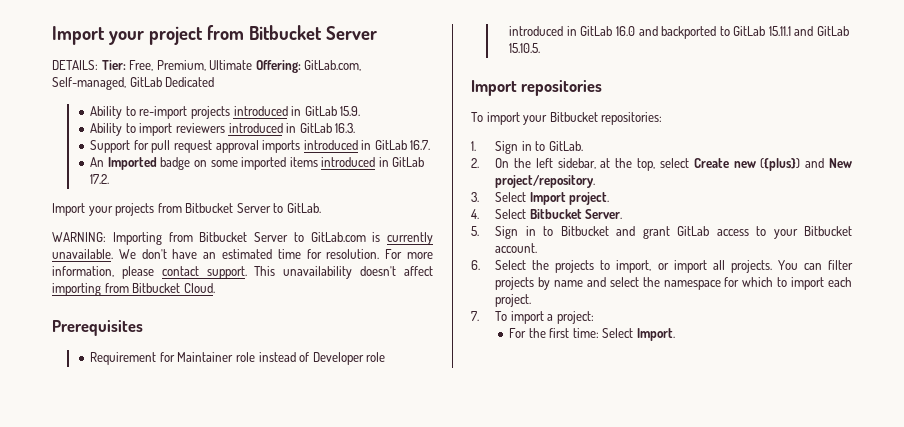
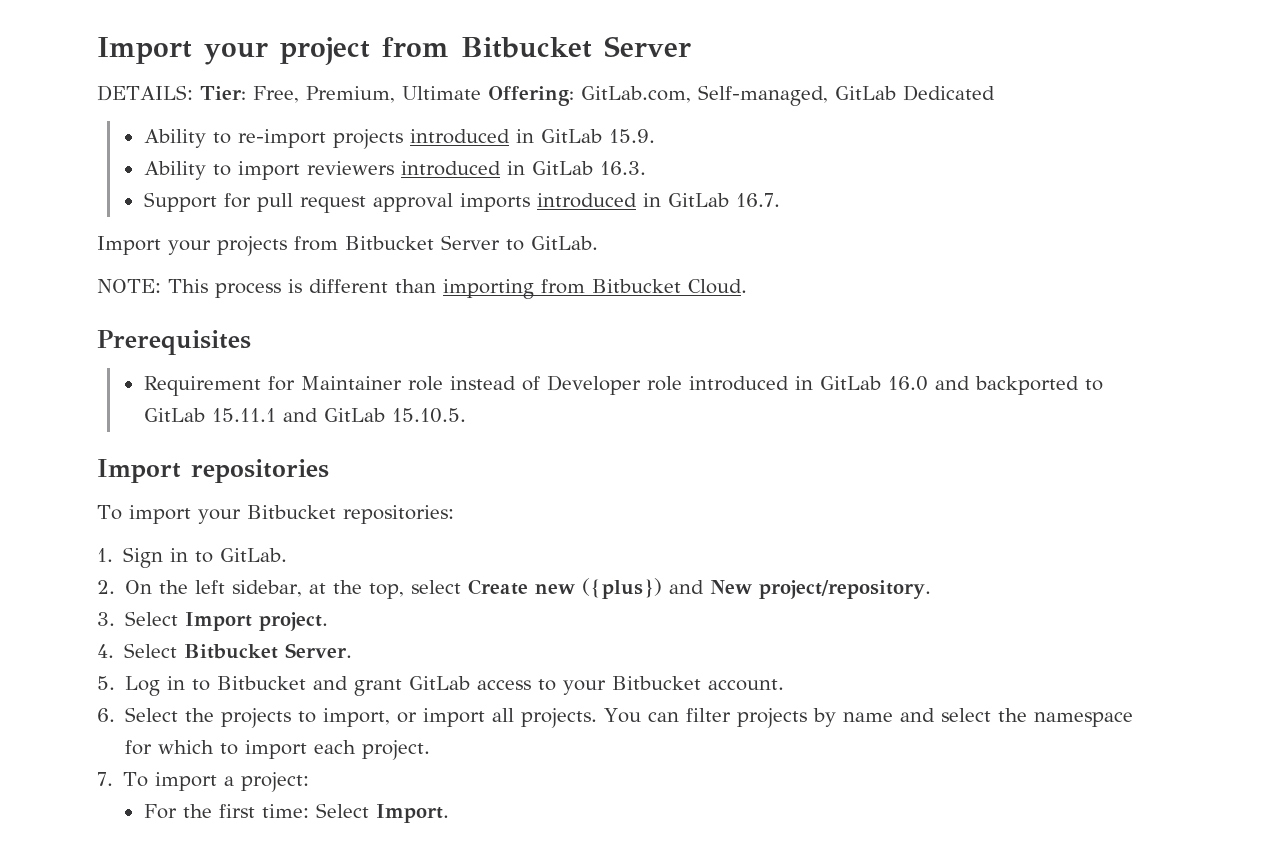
[90,157,425,170] [90,174,110,184] // An Imported badge on some imported items introduced in GitLab 17.2. -> (780, 200) none
[52,232,433,245] [52,249,433,259] [52,266,433,279] WARNING: Importing from Bitbucket Server to GitLab.com is currently unavailable. We don't have an estimated time for resolution. For more information, please contact support. This unavailability doesn't affect -> [97,279,436,298] NOTE: This process is different than
[495,226,519,239] Sign -> [125,676,161,696] Log

